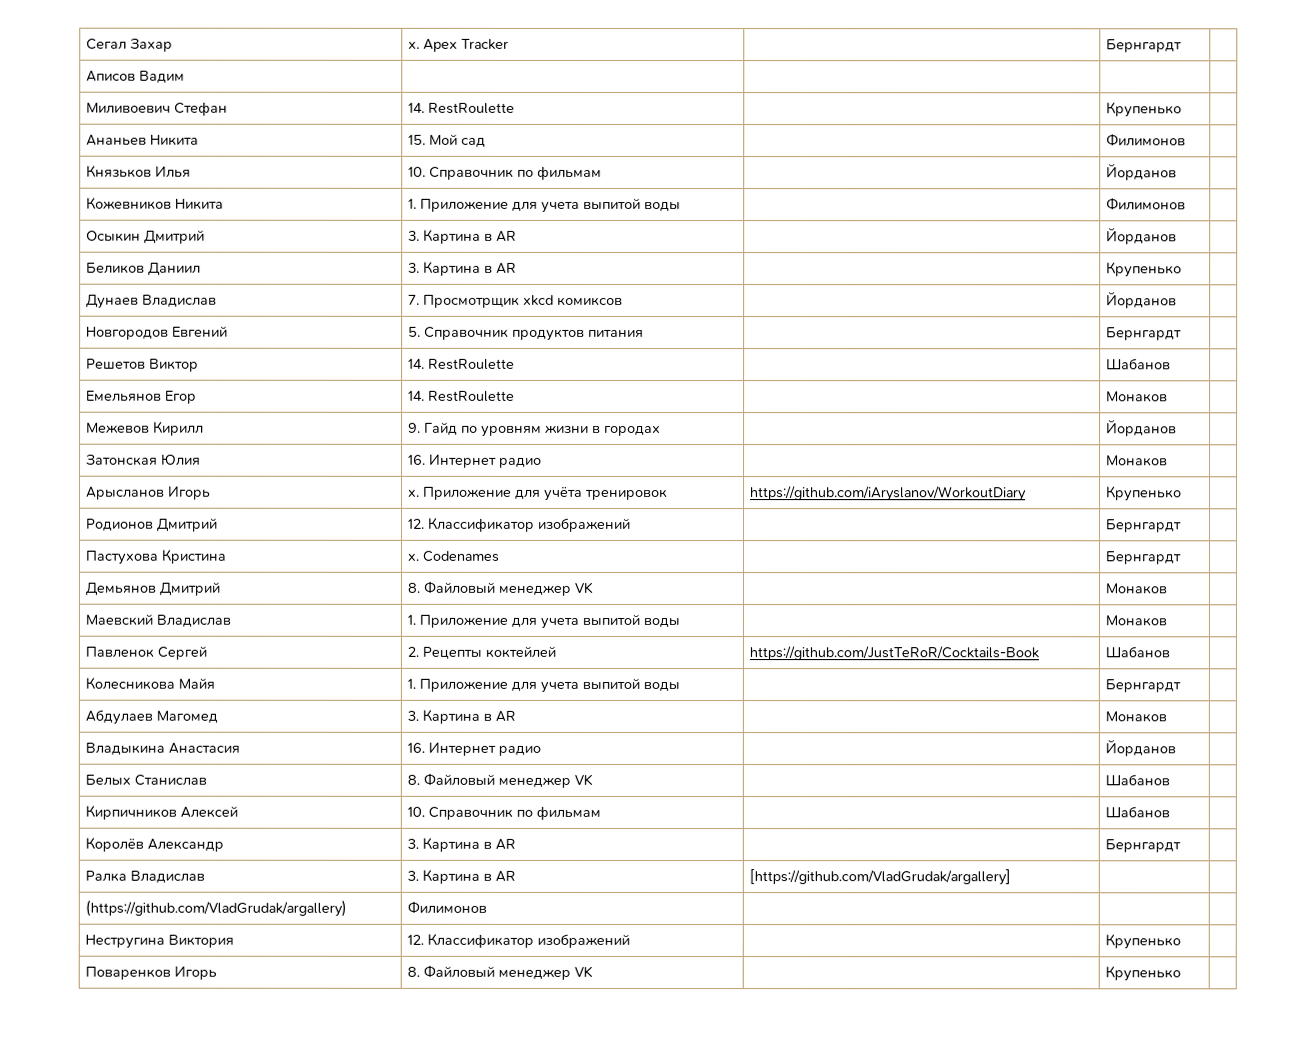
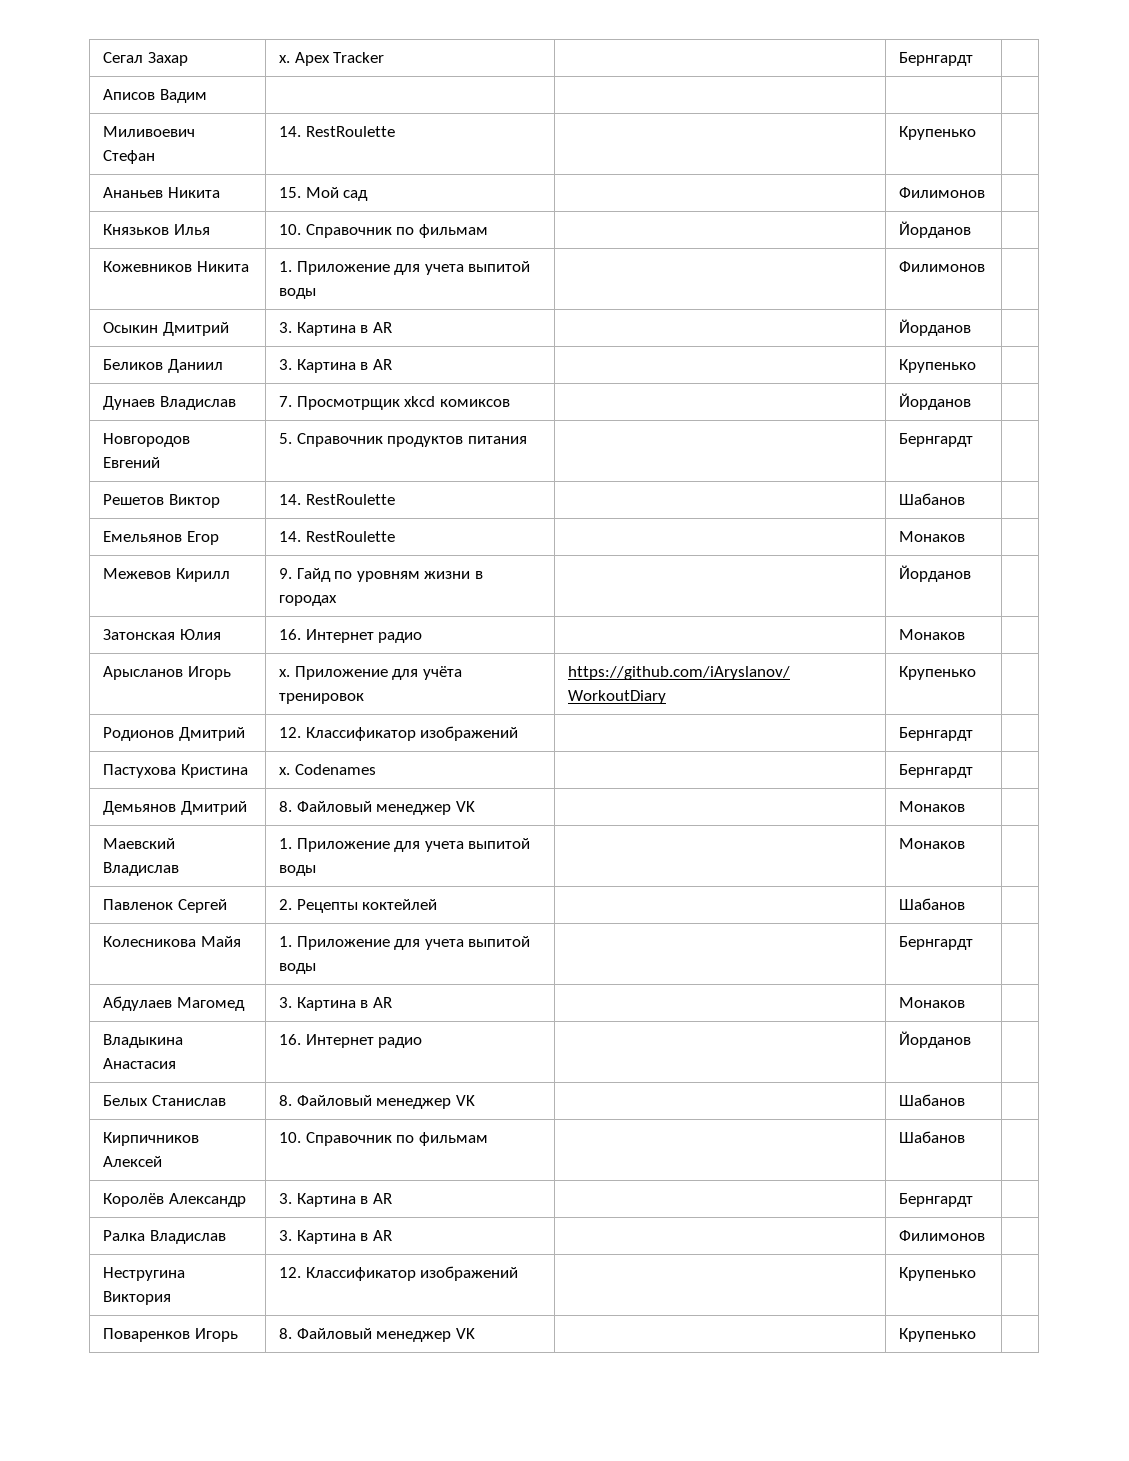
[749,646,1040,661] https://github.com/JustTeRoR/Cocktails-Book -> (438, 904) none
[749,869,1012,886] [85,899,348,917] [407,900,488,914] [https://github.com/VladGrudak/argallery] | | // (https://github.com/VladGrudak/argallery) | Филимонов | | | -> [899,1230,986,1241] | Филимонов |

